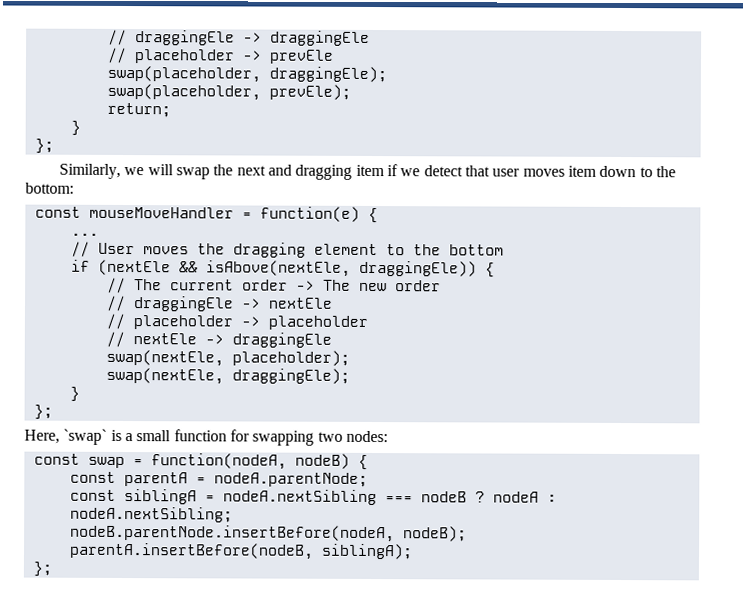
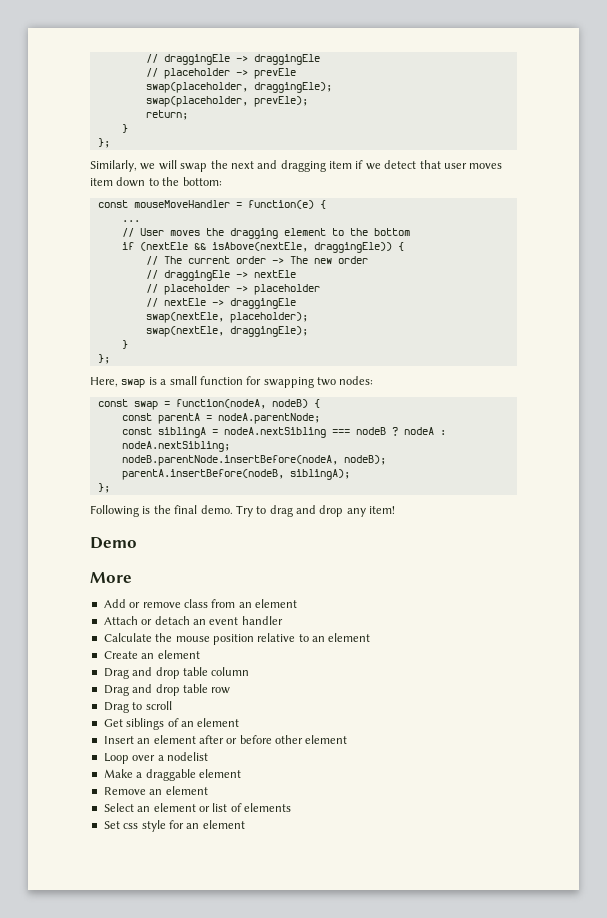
[63,428,108,445] `swap` -> [121,379,146,388] swap
(52, 569) none -> [90,505,396,517] [90,537,137,549] [90,572,132,583] [103,599,297,608] [103,616,283,625] [103,633,371,645] [103,650,200,659] [103,667,250,679] [103,684,231,696] [103,701,172,713] [103,718,240,730] [103,735,348,744] [103,752,208,764] [103,769,241,781] [103,786,208,795] [103,803,291,812] [103,820,245,832] // Following is the final demo. Try to drag and drop any item! // Demo // More // Add or remove class from an element // Attach or detach an event handler // Calculate the mouse position relative to an element // Create an element // Drag and drop table column // Drag and drop table row // Drag to scroll // Get siblings of an element // Insert an element after or before other element // Loop over a nodelist // Make a draggable element // Remove an element // Select an element or list of elements // Set css style for an element

